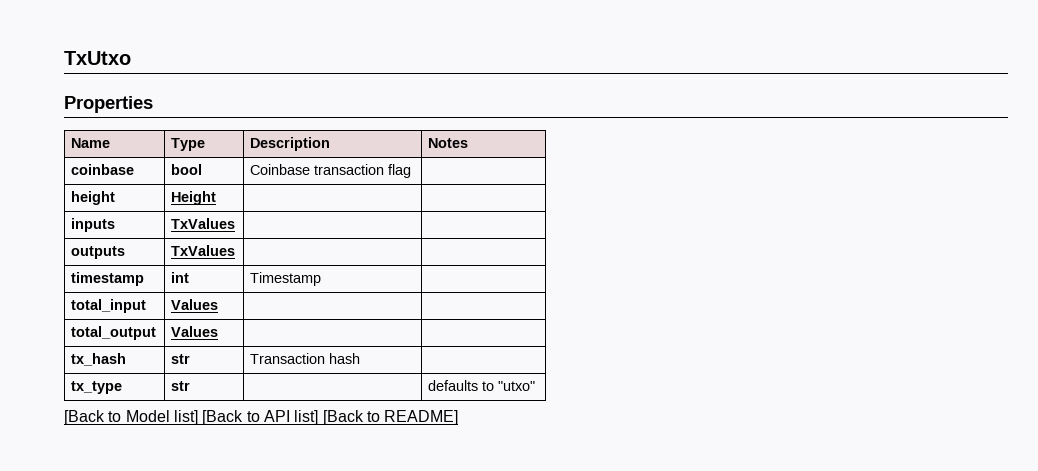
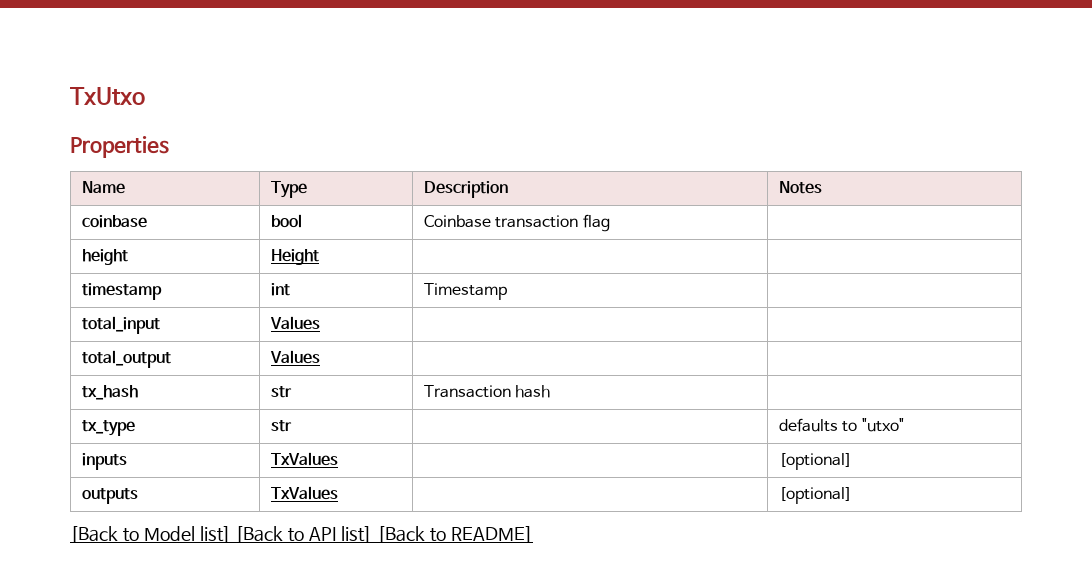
[71,218,116,232] [171,218,236,229] [71,246,126,259] [171,245,236,256] // inputs | TxValues | | // outputs | TxValues | | -> (319, 257) none
(536, 386) none -> [81,453,127,470] [270,452,338,466] [778,453,852,470] [81,488,138,504] [270,486,338,500] [778,487,852,504] // inputs | TxValues | | [optional] // outputs | TxValues | | [optional]

